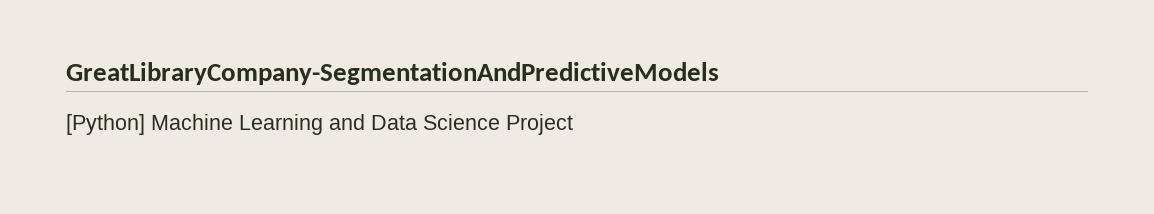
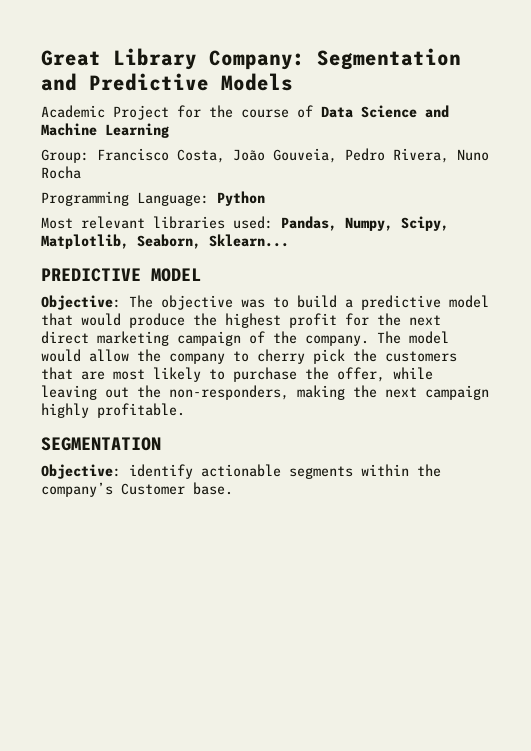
[66,62,719,85] [66,114,573,135] GreatLibraryCompany-SegmentationAndPredictiveModels // [Python] Machine Learning and Data Science Project -> [41,48,461,70] [41,73,293,91] [41,105,449,120] [41,123,169,138] [41,148,489,163] [41,166,81,179] [41,191,265,206] [41,216,449,231] [41,234,289,249] [41,268,201,282] [41,295,489,310] [41,313,441,328] [41,331,449,346] [41,349,457,364] [41,367,433,382] [41,385,489,400] [41,403,185,418] [41,437,161,451] [41,464,441,479] [41,482,233,497] Great Library Company: Segmentation and Predictive Models // Academic Project for the course of Data Science and Machine Learning // Group: Francisco Costa, João Gouveia, Pedro Rivera, Nuno Rocha // Programming Language: Python // Most relevant libraries used: Pandas, Numpy, Scipy, Matplotlib, Seaborn, Sklearn... // PREDICTIVE MODEL // Objective: The objective was to build a predictive model that would produce the highest profit for the next direct marketing campaign of the company. The model would allow the company to cherry pick the customers that are most likely to purchase the offer, while leaving out the non-responders, making the next campaign highly profitable. // SEGMENTATION // Objective: identify actionable segments within the company’s Customer base.

